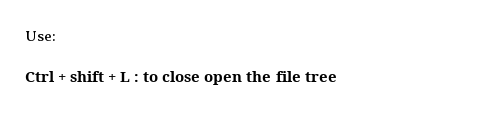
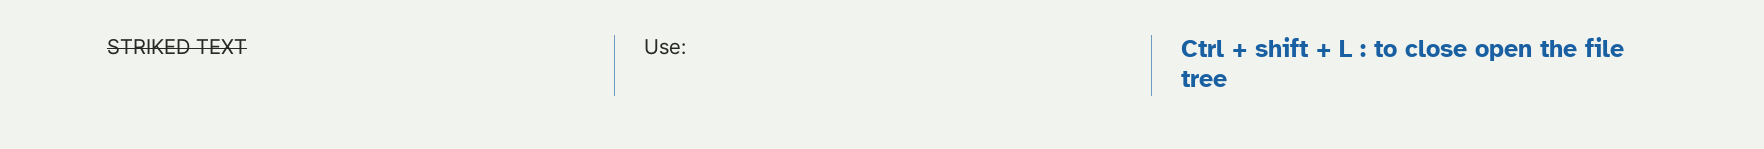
(25, 36) none -> [107,38,247,55] STRIKED TEXT //

